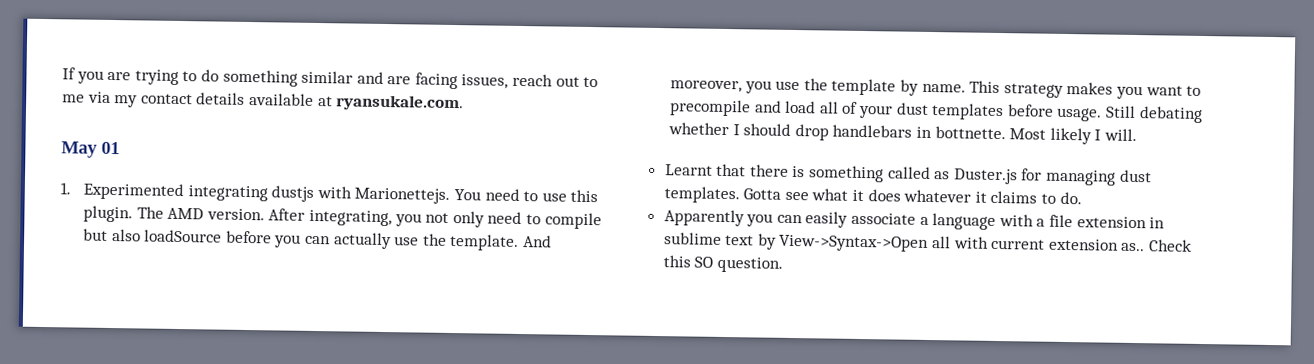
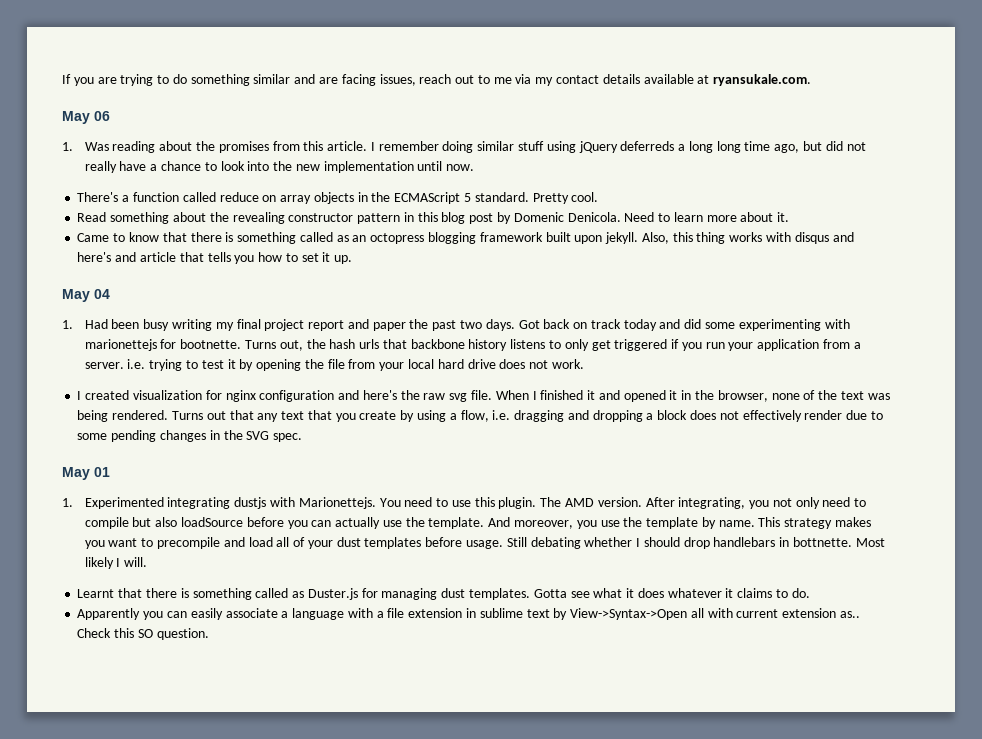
(465, 103) none -> [62,111,110,124] [62,141,866,153] [84,161,475,173] [77,192,599,204] [77,212,790,224] [77,232,854,244] [77,252,353,264] [62,289,110,302] [62,319,850,331] [84,339,861,351] [84,359,584,371] [77,390,890,402] [77,410,883,422] [77,430,303,442] // May 06 // 1. Was reading about the promises from this article. I remember doing similar stuff using jQuery deferreds a long long time ago, but did not really have a chance to look into the new implementation until now. // There's a function called reduce on array objects in the ECMAScript 5 standard. Pretty cool. // Read something about the revealing constructor pattern in this blog post by Domenic Denicola. Need to learn more about it. // Came to know that there is something called as an octopress blogging framework built upon jekyll. Also, this thing works with disqus and here's and article that tells you how to set it up. // May 04 // 1. Had been busy writing my final project report and paper the past two days. Got back on track today and did some experimenting with marionettejs for bootnette. Turns out, the hash urls that backbone history listens to only get triggered if you run your application from a server. i.e. trying to test it by opening the file from your local hard drive does not work. // I created visualization for nginx configuration and here's the raw svg file. When I finished it and opened it in the browser, none of the text was being rendered. Turns out that any text that you create by using a flow, i.e. dragging and dropping a block does not effectively render due to some pending changes in the SVG spec.

